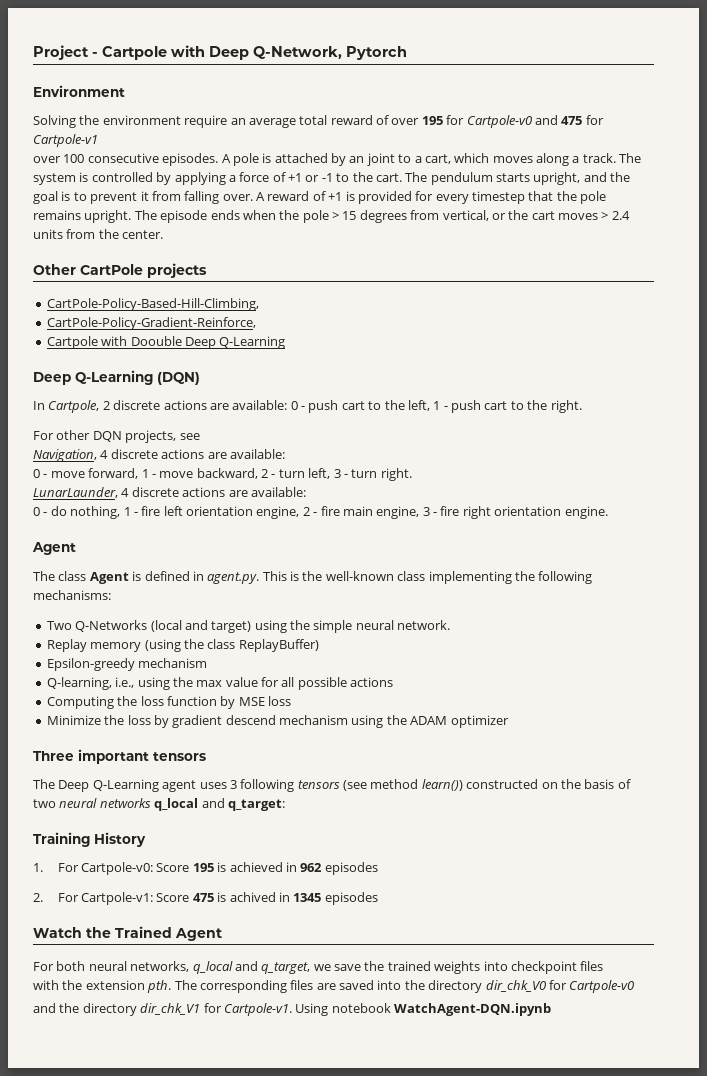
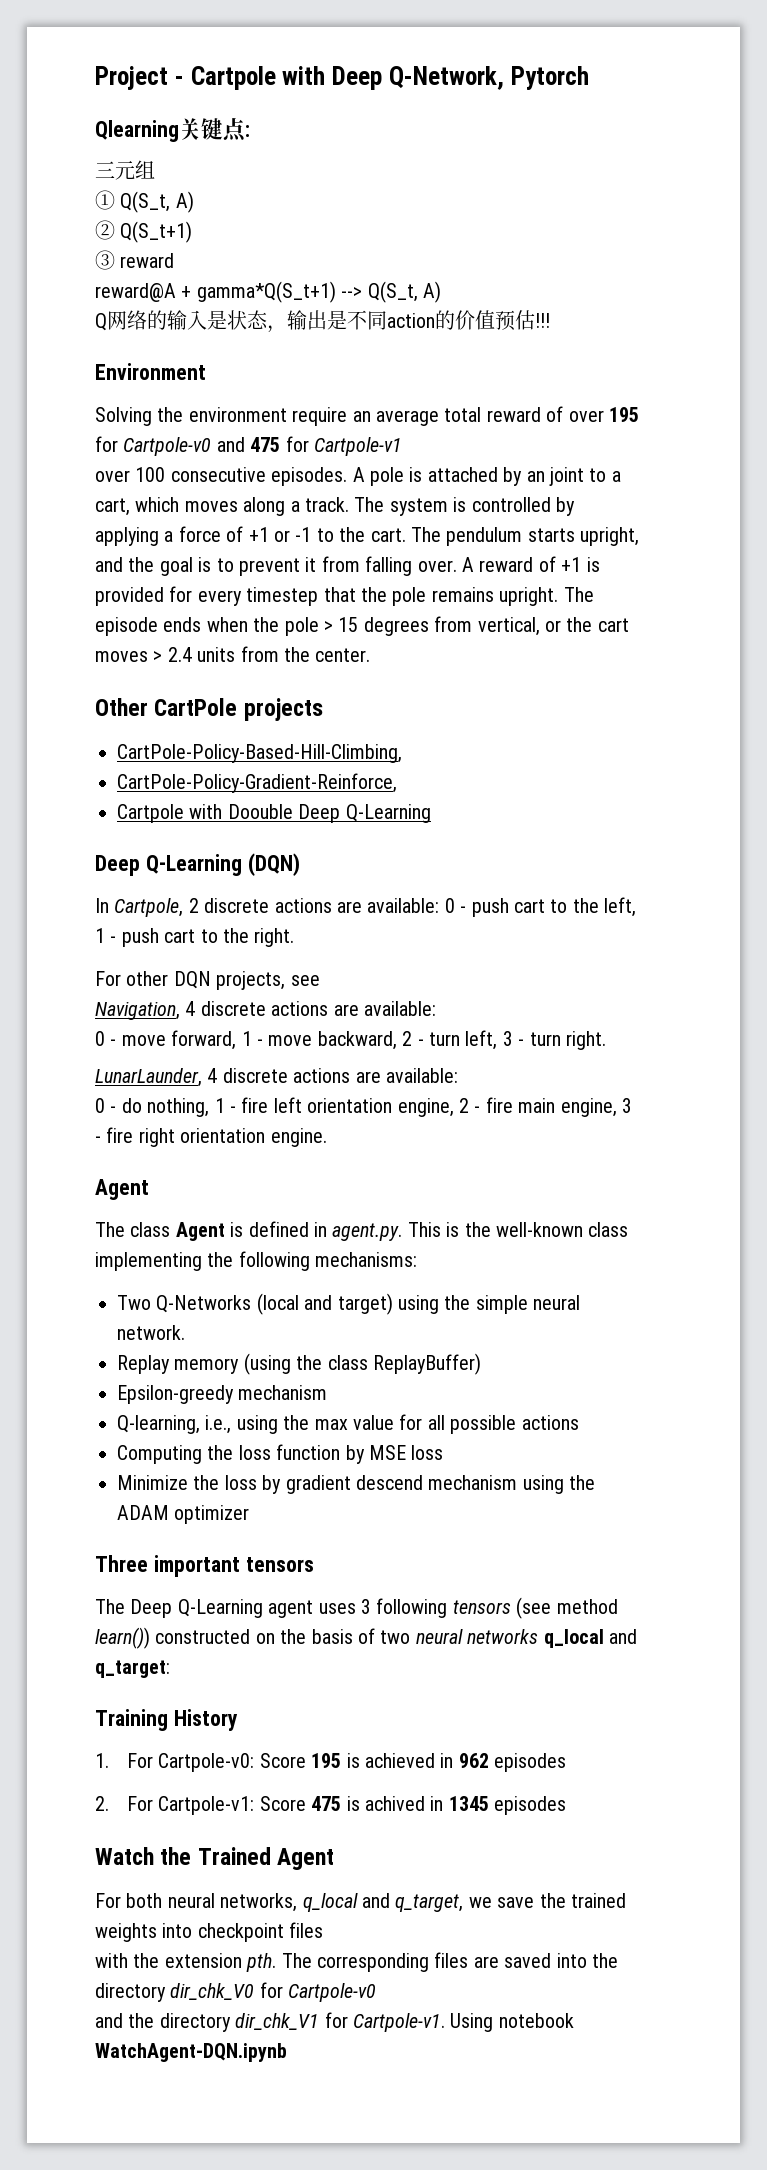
(407, 53) none -> [95,118,250,142] [95,160,155,180] [95,190,194,213] [95,220,193,243] [95,250,175,270] [95,281,441,303] [95,310,550,333] // Qlearning关键点: // 三元组 // ① Q(S_t, A) // ② Q(S_t+1) // ③ reward // reward@A + gamma*Q(S_t+1) --> Q(S_t, A) // Q网络的输入是状态，输出是不同action的价值预估!!!

